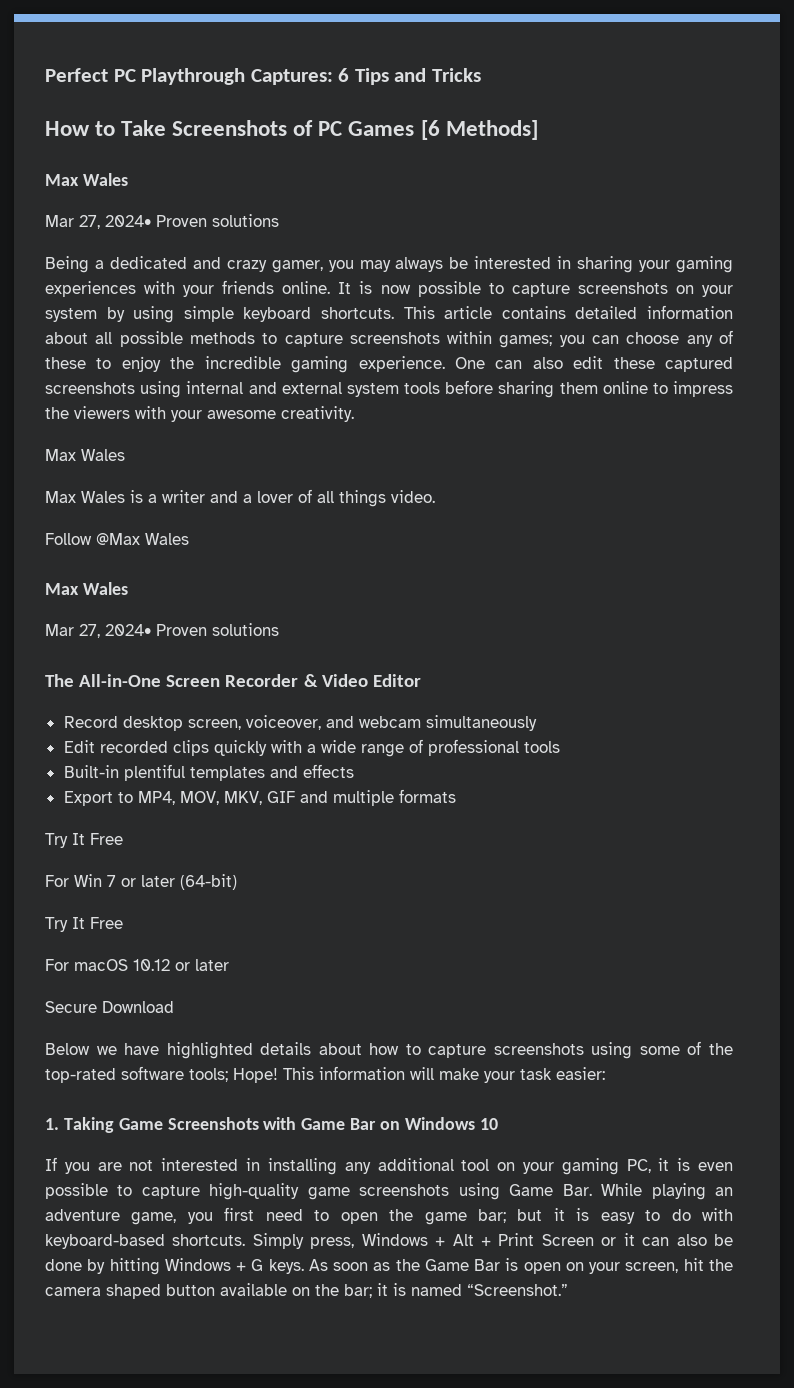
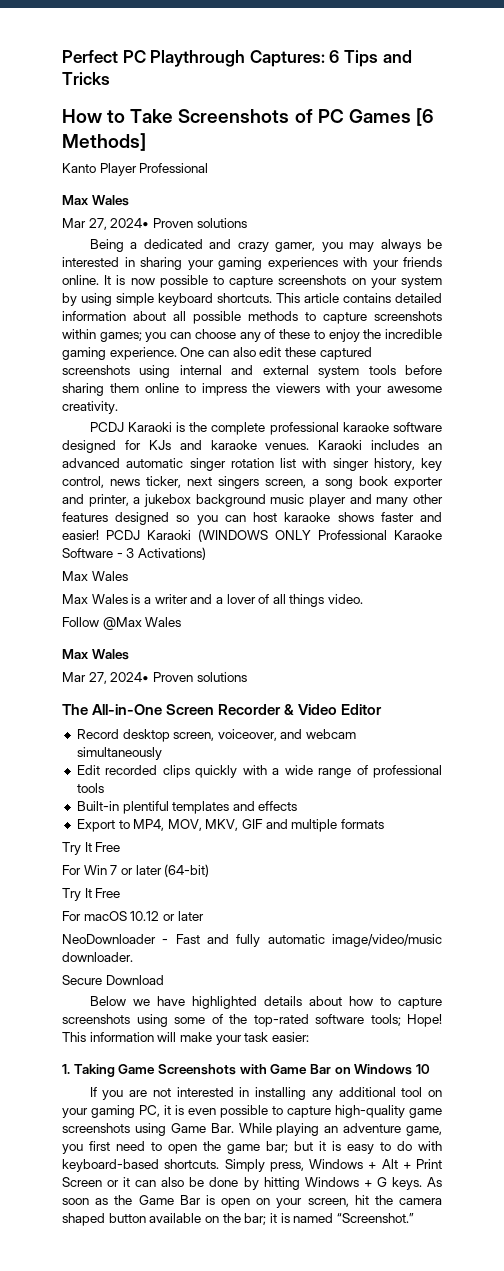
(538, 130) none -> [62,163,209,176] // Kanto Player Professional
(354, 414) none -> [89,422,443,435] [62,440,442,453] [62,458,442,471] [62,476,443,489] [62,494,444,507] [62,512,443,525] [62,529,442,542] [62,547,206,560] // PCDJ Karaoki is the complete professional karaoke software designed for KJs and karaoke venues. Karaoki includes an advanced automatic singer rotation list with singer history, key control, news ticker, next singers screen, a song book exporter and printer, a jukebox background music player and many other features designed so you can host karaoke shows faster and easier! PCDJ Karaoki (WINDOWS ONLY Professional Karaoke Software - 3 Activations)
(229, 965) none -> [62,934,442,947] [62,952,133,962] // NeoDownloader - Fast and fully automatic image/video/music downloader.

